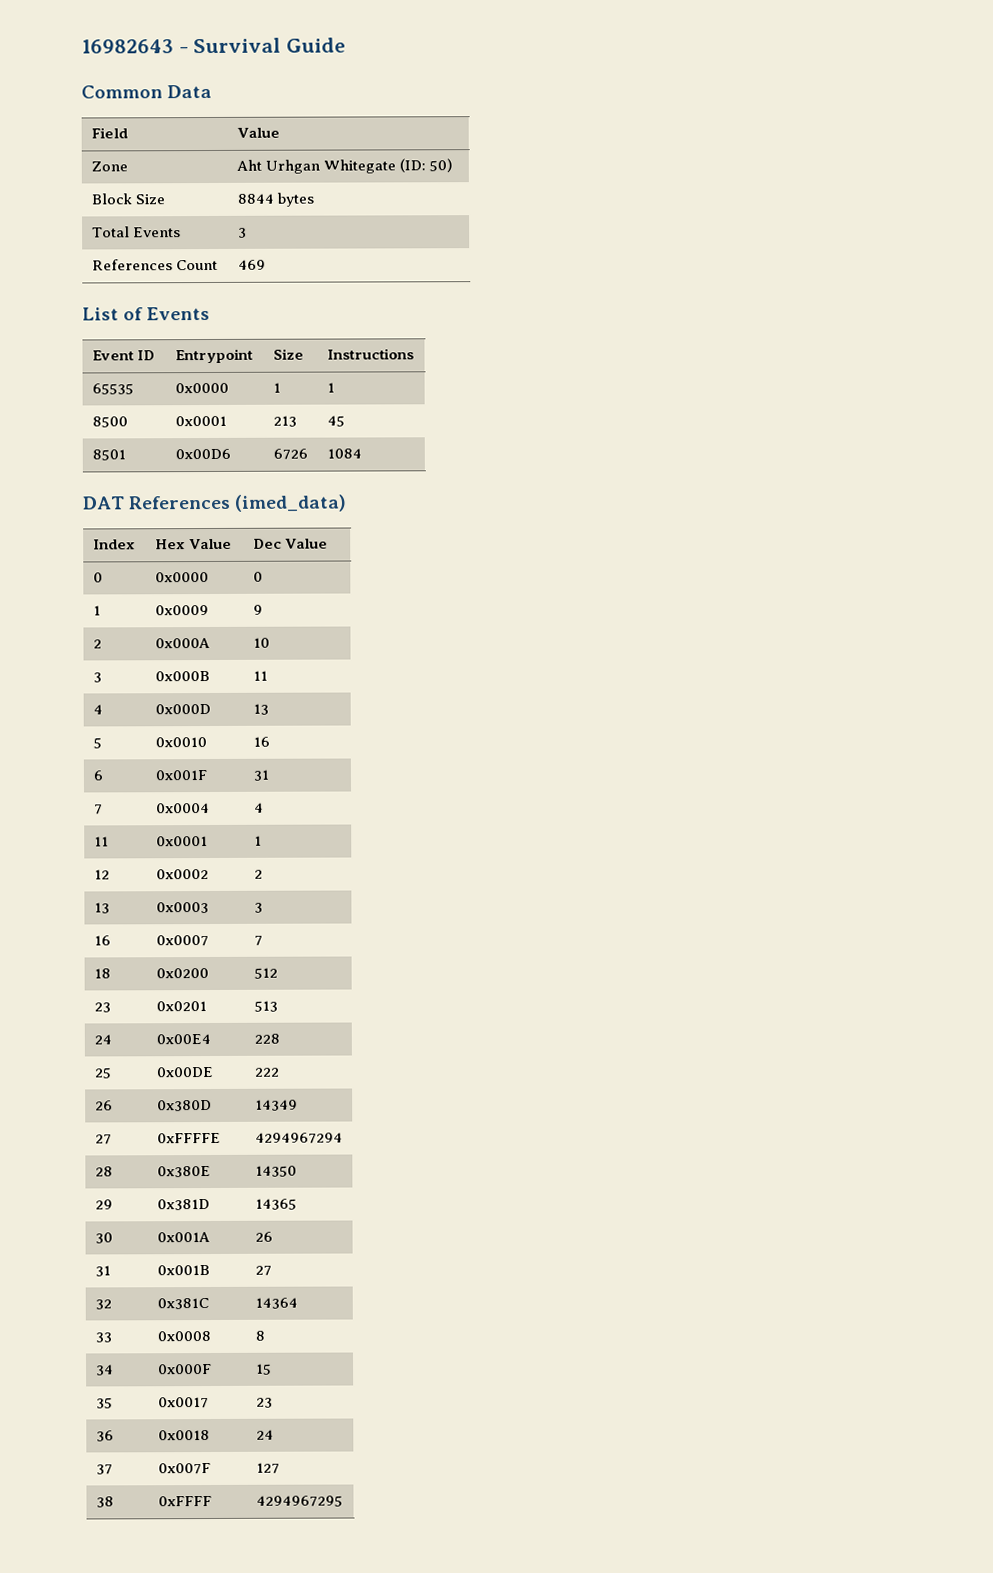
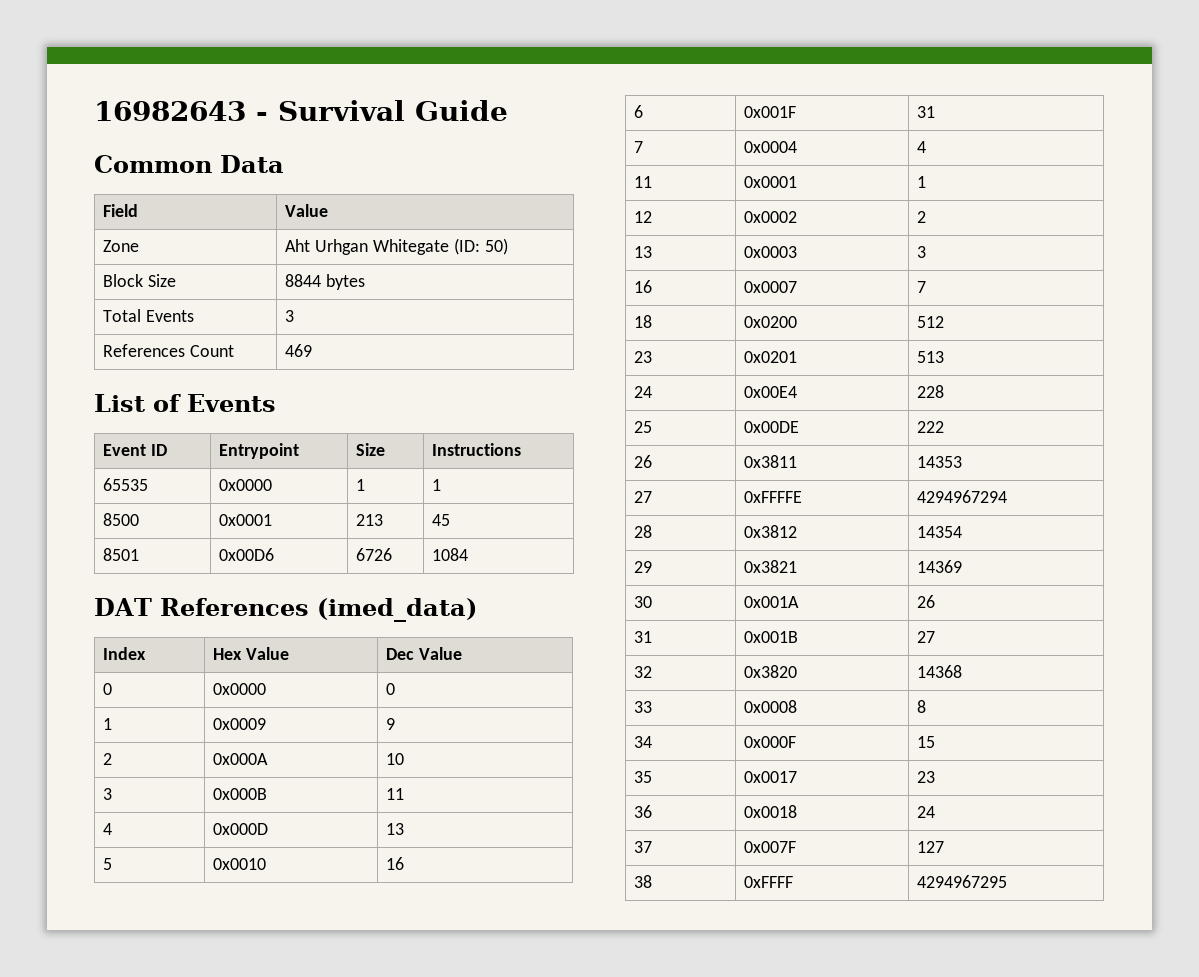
[156,1099,212,1112] [254,1099,298,1111] 0x380D | 14349 -> [744,455,798,468] [917,456,963,468] 0x3811 | 14353
[156,1166,211,1178] [254,1165,297,1177] 0x380E | 14350 -> [744,525,798,538] [917,526,963,538] 0x3812 | 14354
[156,1199,210,1211] [254,1198,297,1210] 0x381D | 14365 -> [744,560,798,573] [917,560,963,573] 0x3821 | 14369
[156,1298,209,1310] [254,1297,298,1309] 0x381C | 14364 -> [744,665,798,678] [917,665,963,678] 0x3820 | 14368

